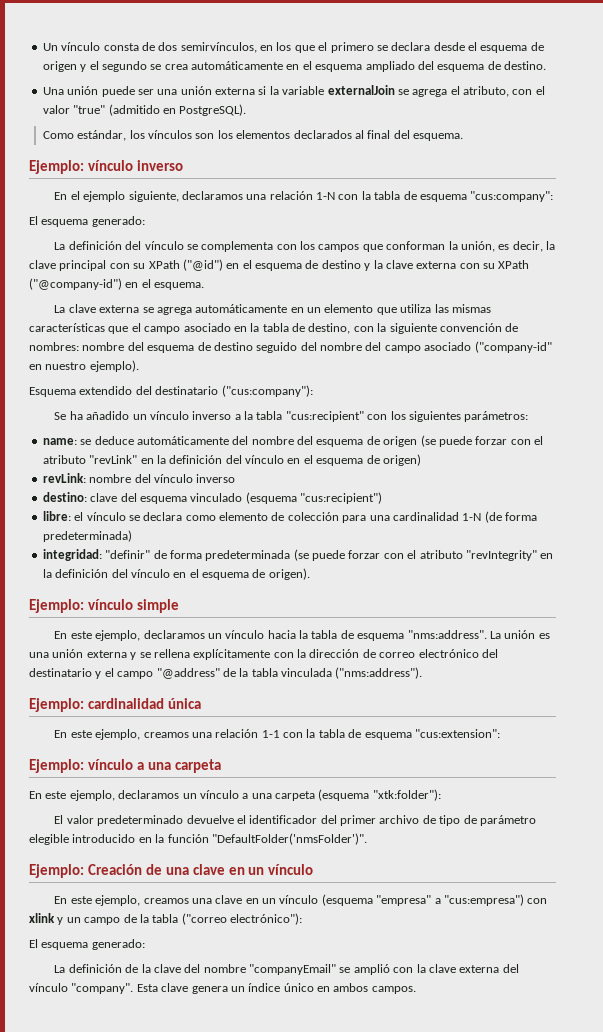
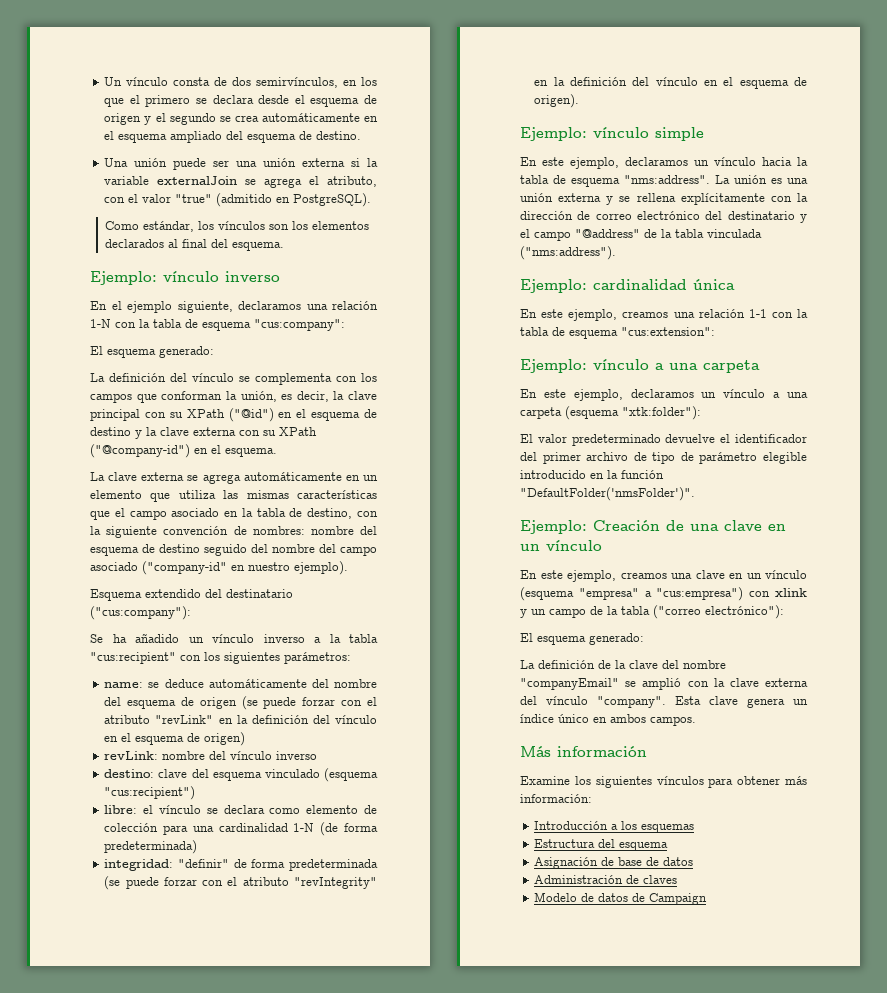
(416, 990) none -> [520,746,647,757] [520,776,807,788] [520,794,592,803] [534,821,695,833] [534,839,669,851] [534,857,694,869] [534,875,678,884] [534,892,708,905] // Más información // Examine los siguientes vínculos para obtener más información: // Introducción a los esquemas // Estructura del esquema // Asignación de base de datos // Administración de claves // Modelo de datos de Campaign

